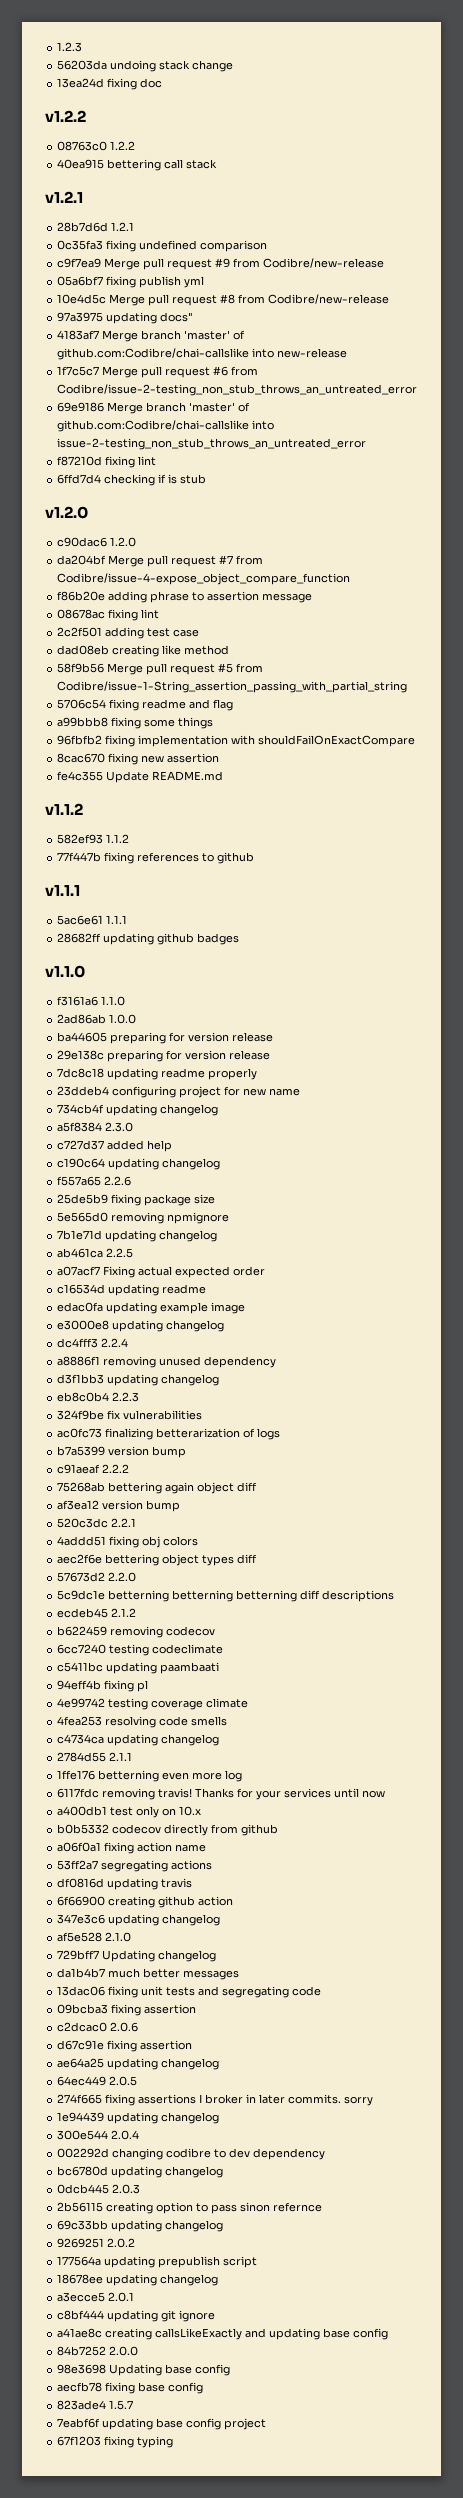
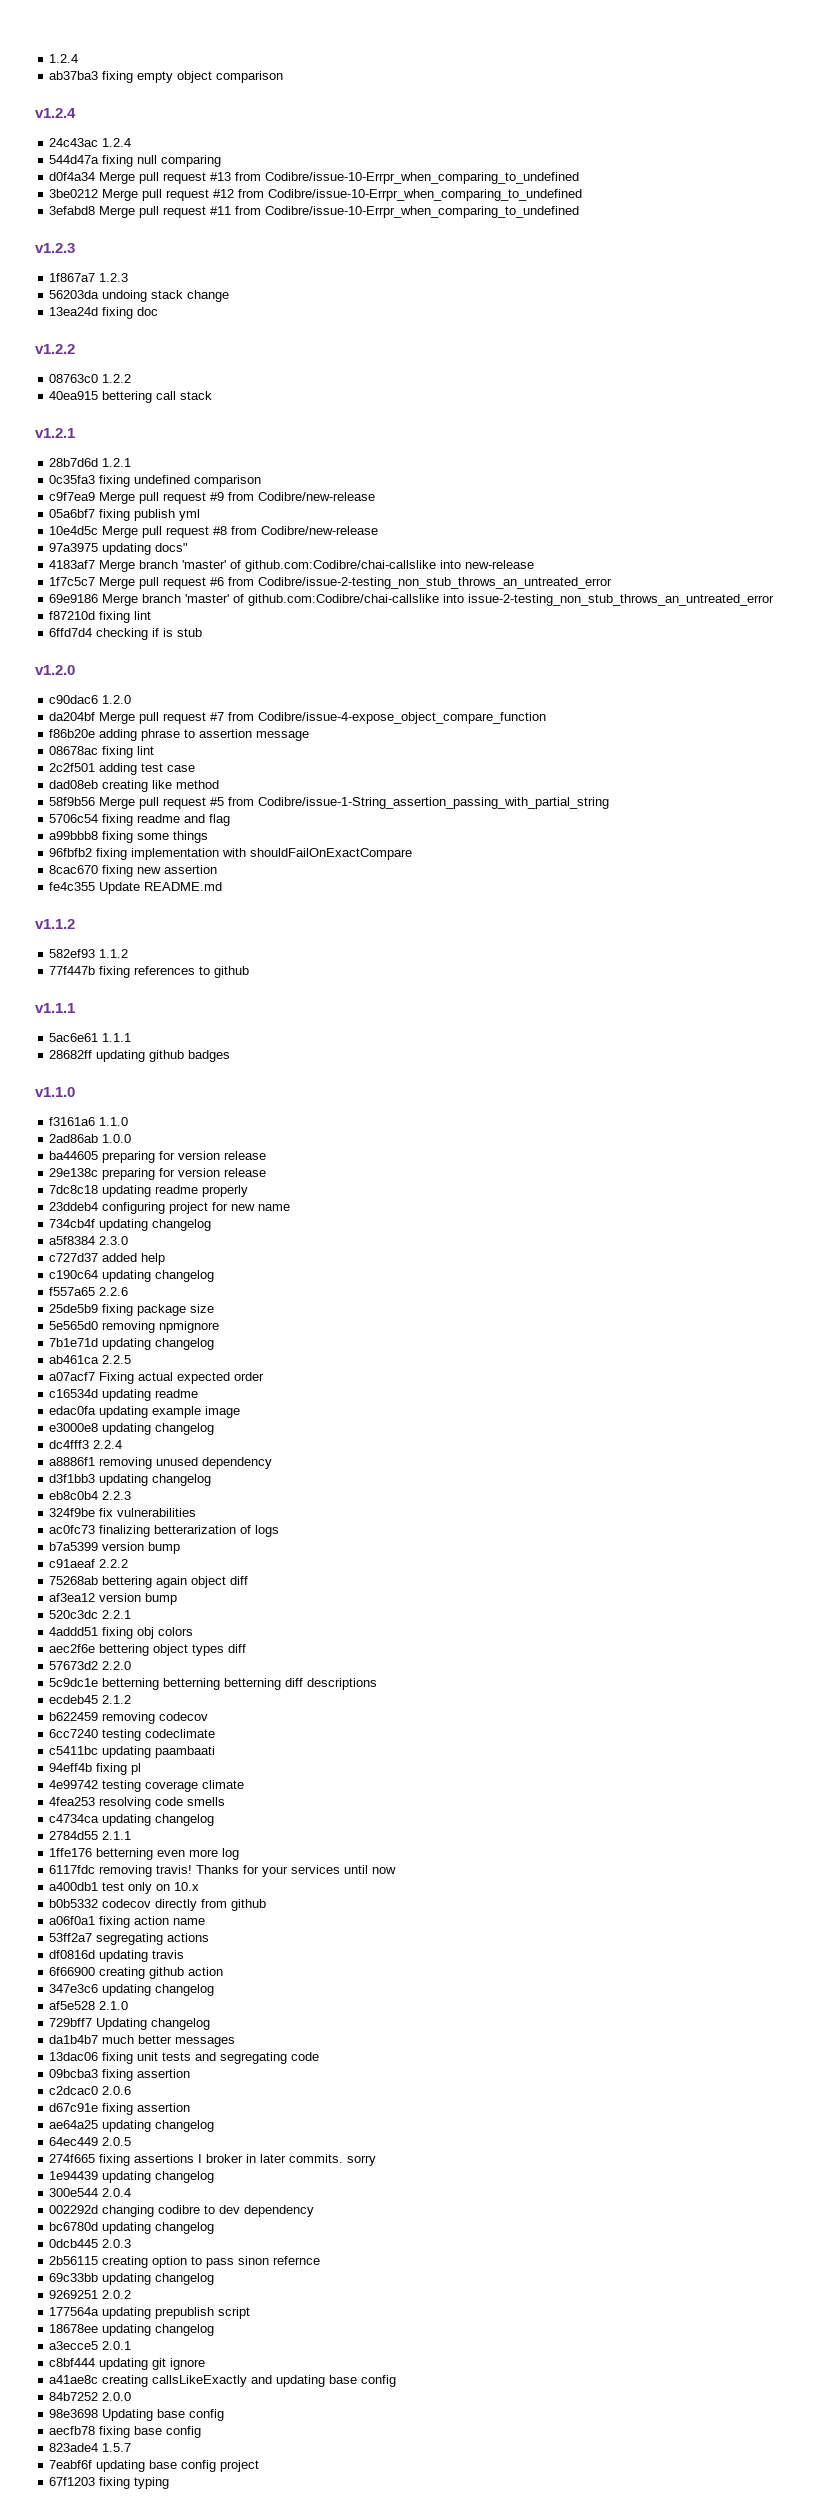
(57, 47) none -> [49,54,79,63] [49,71,284,83] [35,108,76,118] [49,138,132,147] [49,155,222,167] [49,172,580,184] [49,189,583,201] [49,206,580,218] [35,243,75,253] [49,273,96,282] 1.2.4 // ab37ba3 fixing empty object comparison // v1.2.4 // 24c43ac 1.2.4 // 544d47a fixing null comparing // d0f4a34 Merge pull request #13 from Codibre/issue-10-Errpr_when_comparing_to_undefined // 3be0212 Merge pull request #12 from Codibre/issue-10-Errpr_when_comparing_to_undefined // 3efabd8 Merge pull request #11 from Codibre/issue-10-Errpr_when_comparing_to_undefined // v1.2.3 // 1f867a7

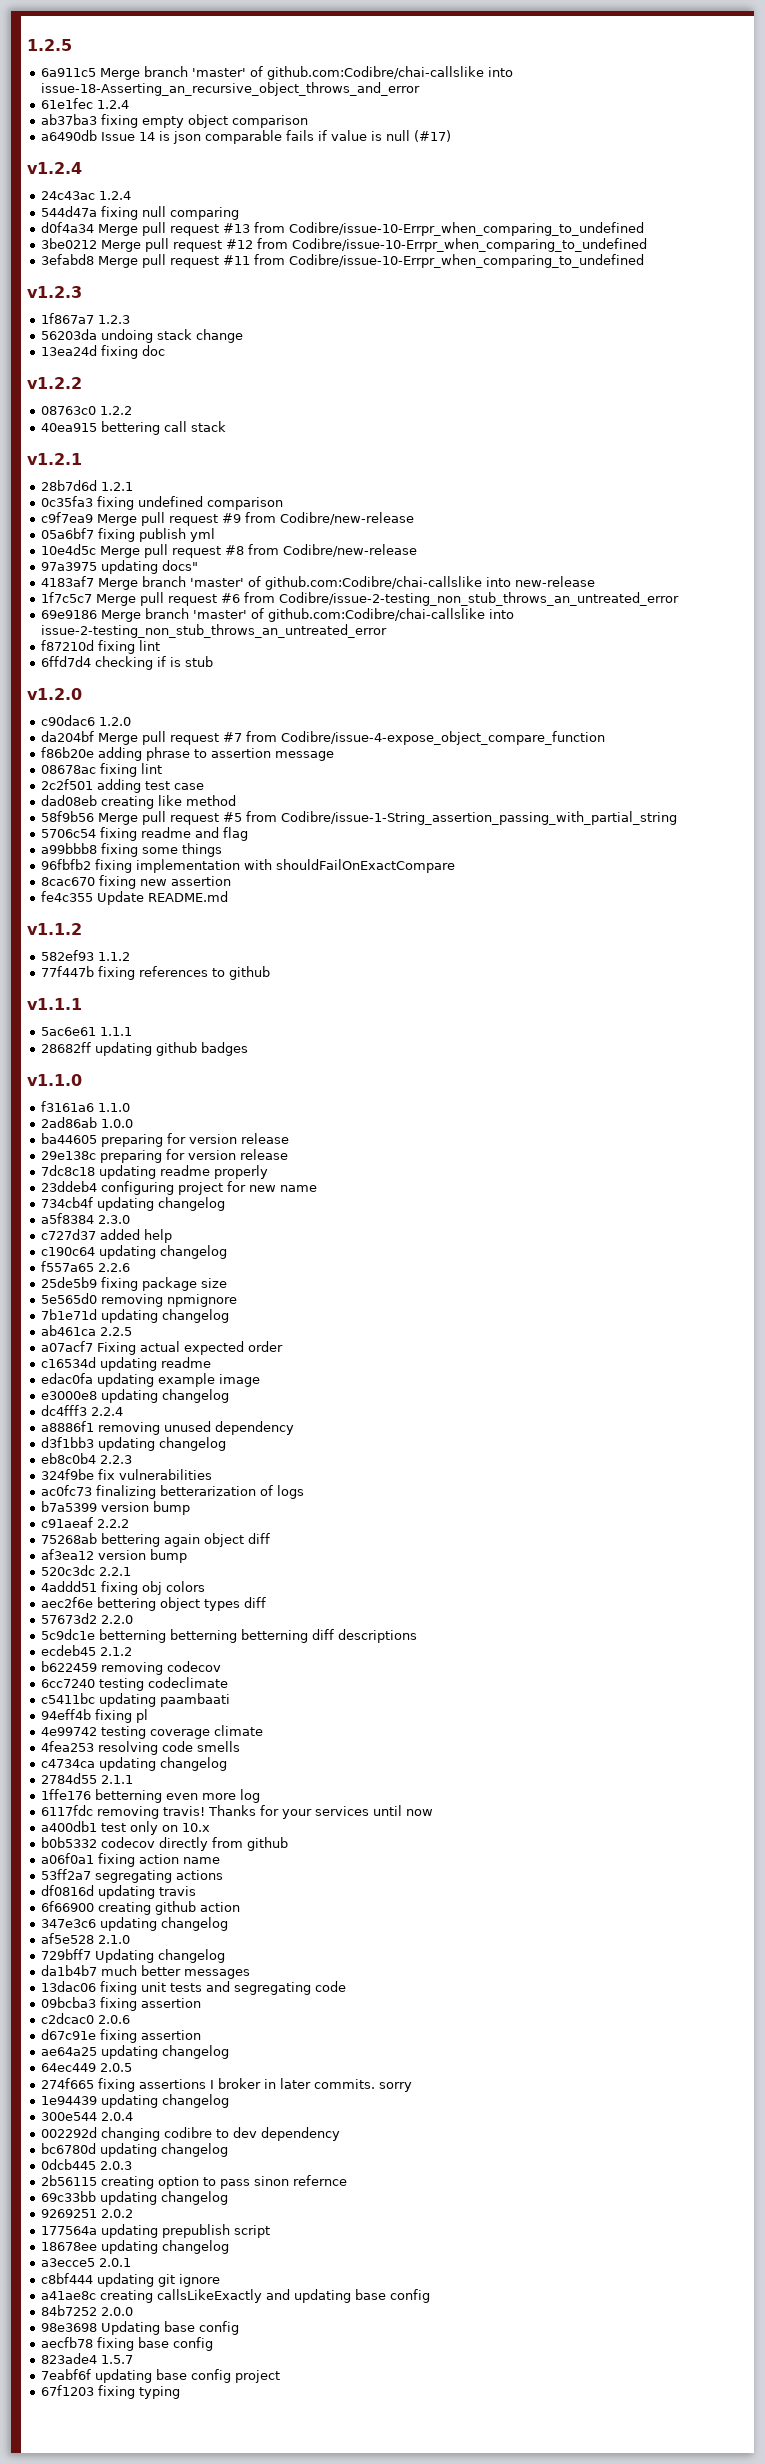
(49, 58) none -> [27,39,72,51] [40,66,513,80] [40,82,420,96] [40,98,93,109] 1.2.5 // 6a911c5 Merge branch 'master' of github.com:Codibre/chai-callslike into issue-18-Asserting_an_recursive_object_throws_and_error // 61e1fec
(284, 77) none -> [40,130,451,144] // a6490db Issue 14 is json comparable fails if value is null (#17)

